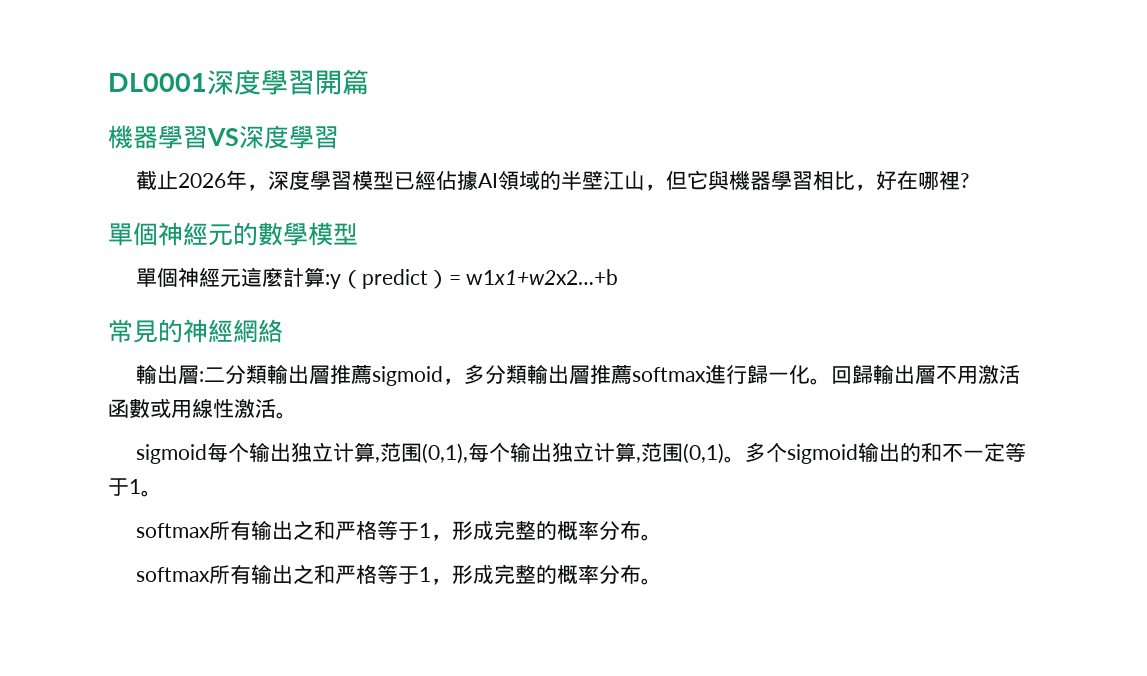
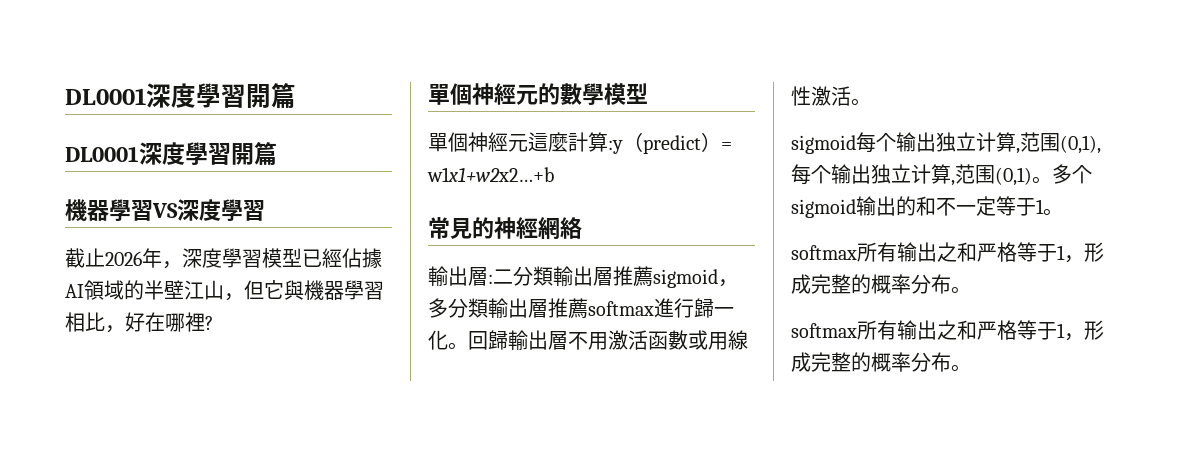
[108,69,369,95] DL0001深度學習開篇 -> [65,83,296,109] [65,142,277,165] DL0001深度學習開篇 // DL0001深度學習開篇

